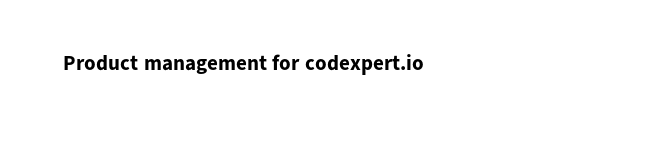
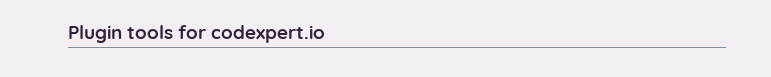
[63,55,267,74] Product management -> [68,25,174,43] Plugin tools

